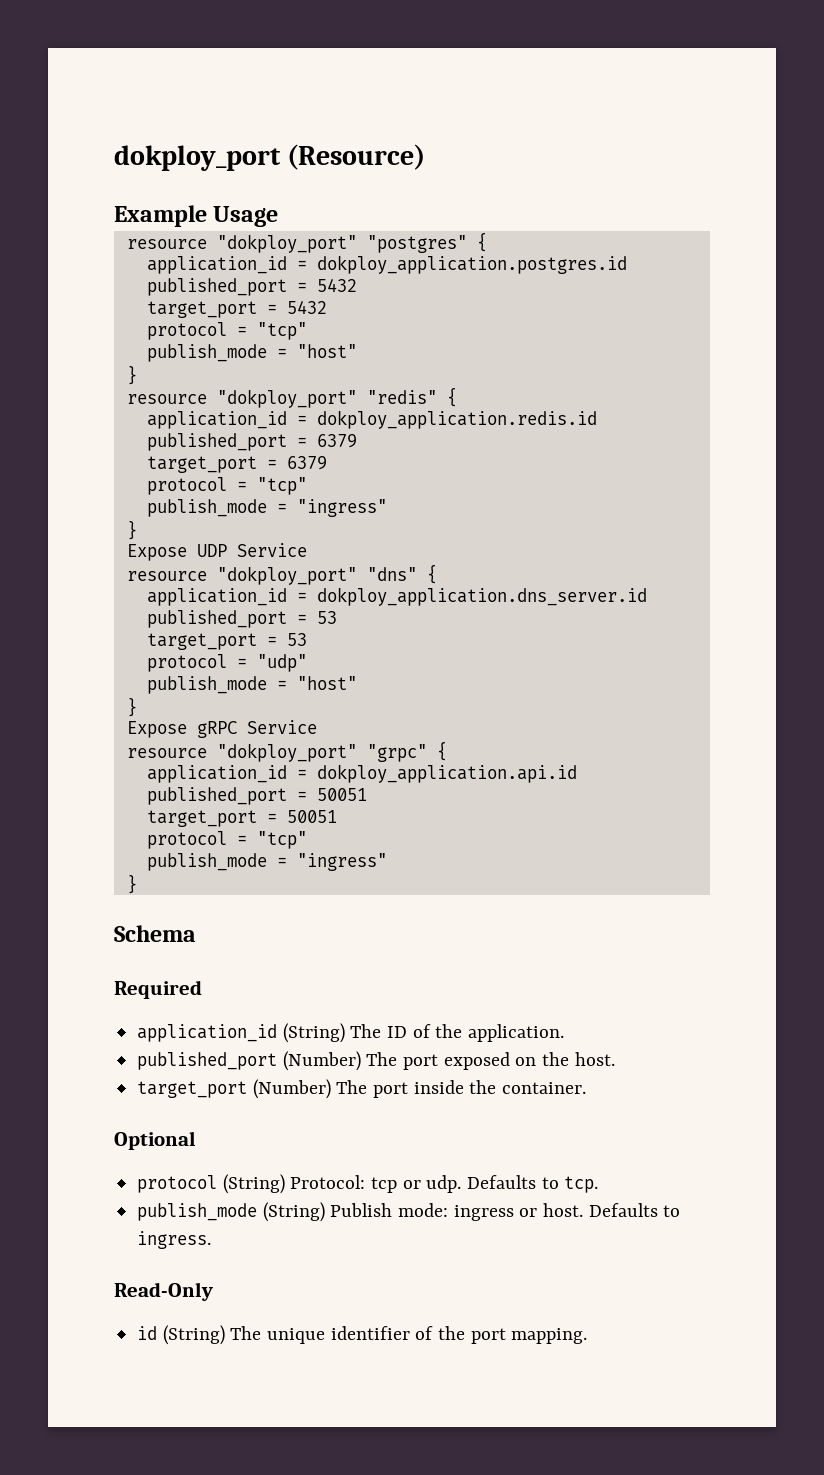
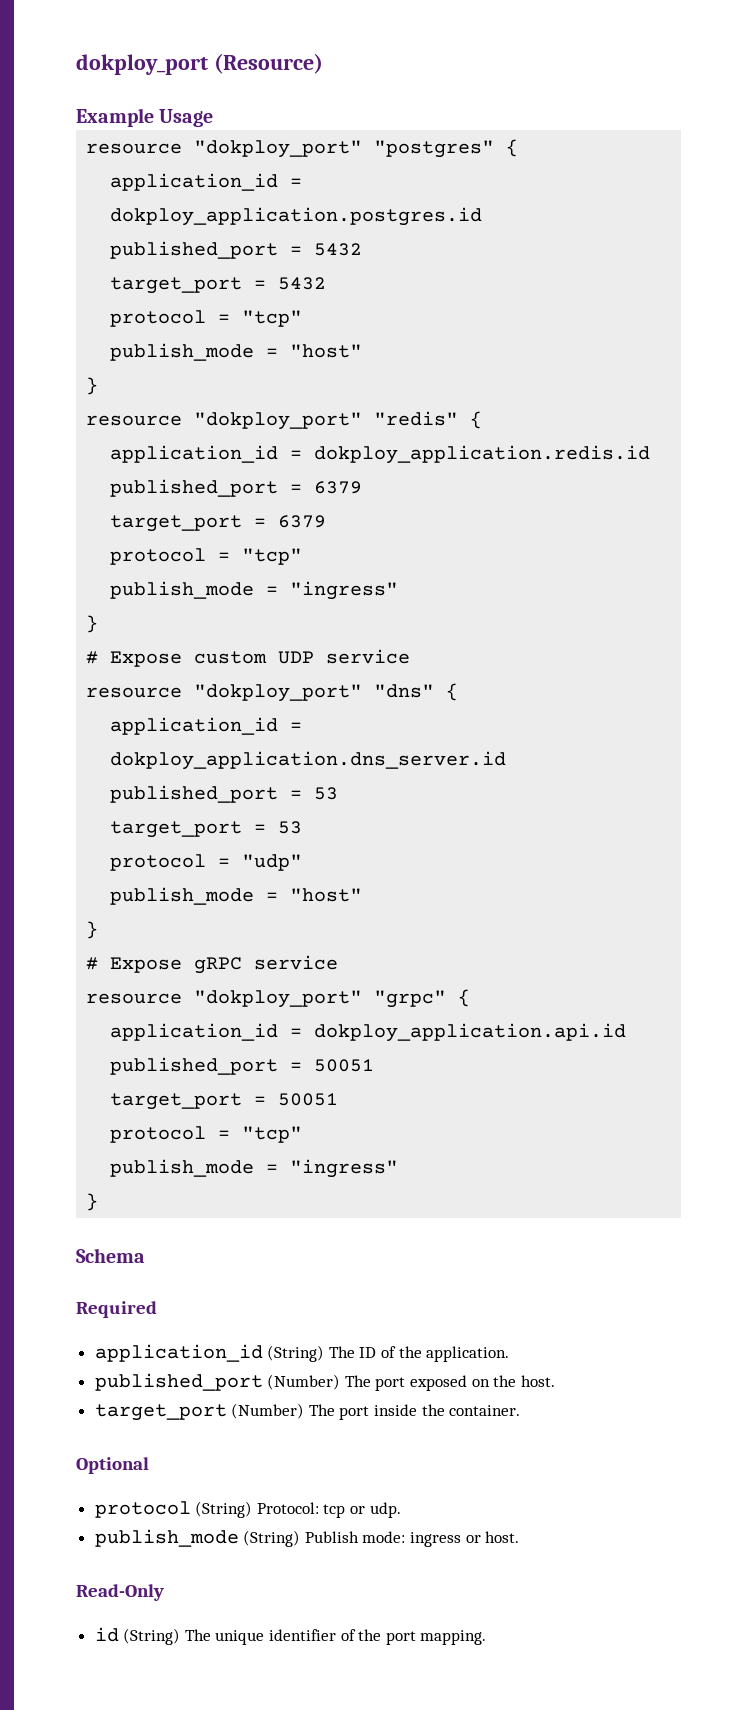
[126,543,307,561] Expose UDP Service -> [86,649,411,667] # Expose custom UDP service
(137, 707) none -> [86,957,99,970] #
[246,720,317,734] Service -> [254,955,339,970] service
[467,1175,599,1193] Defaults to tcp. -> (401, 1510) none
[588,1203,681,1217] [137,1231,212,1249] Defaults to ingress. -> (520, 1537) none

